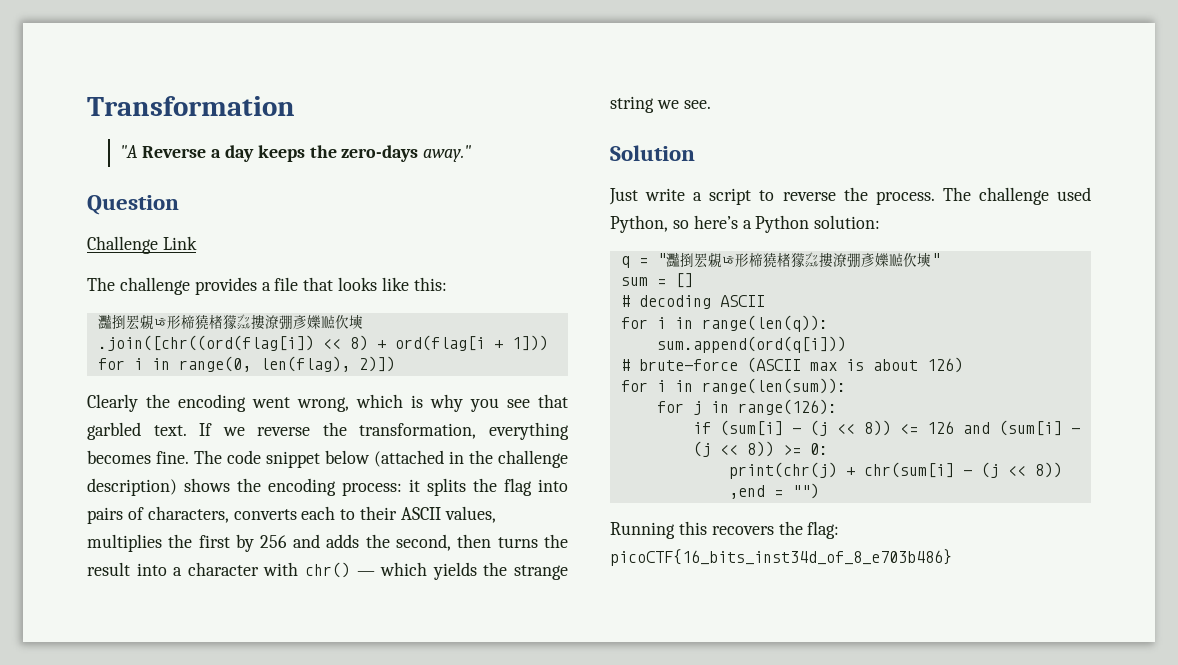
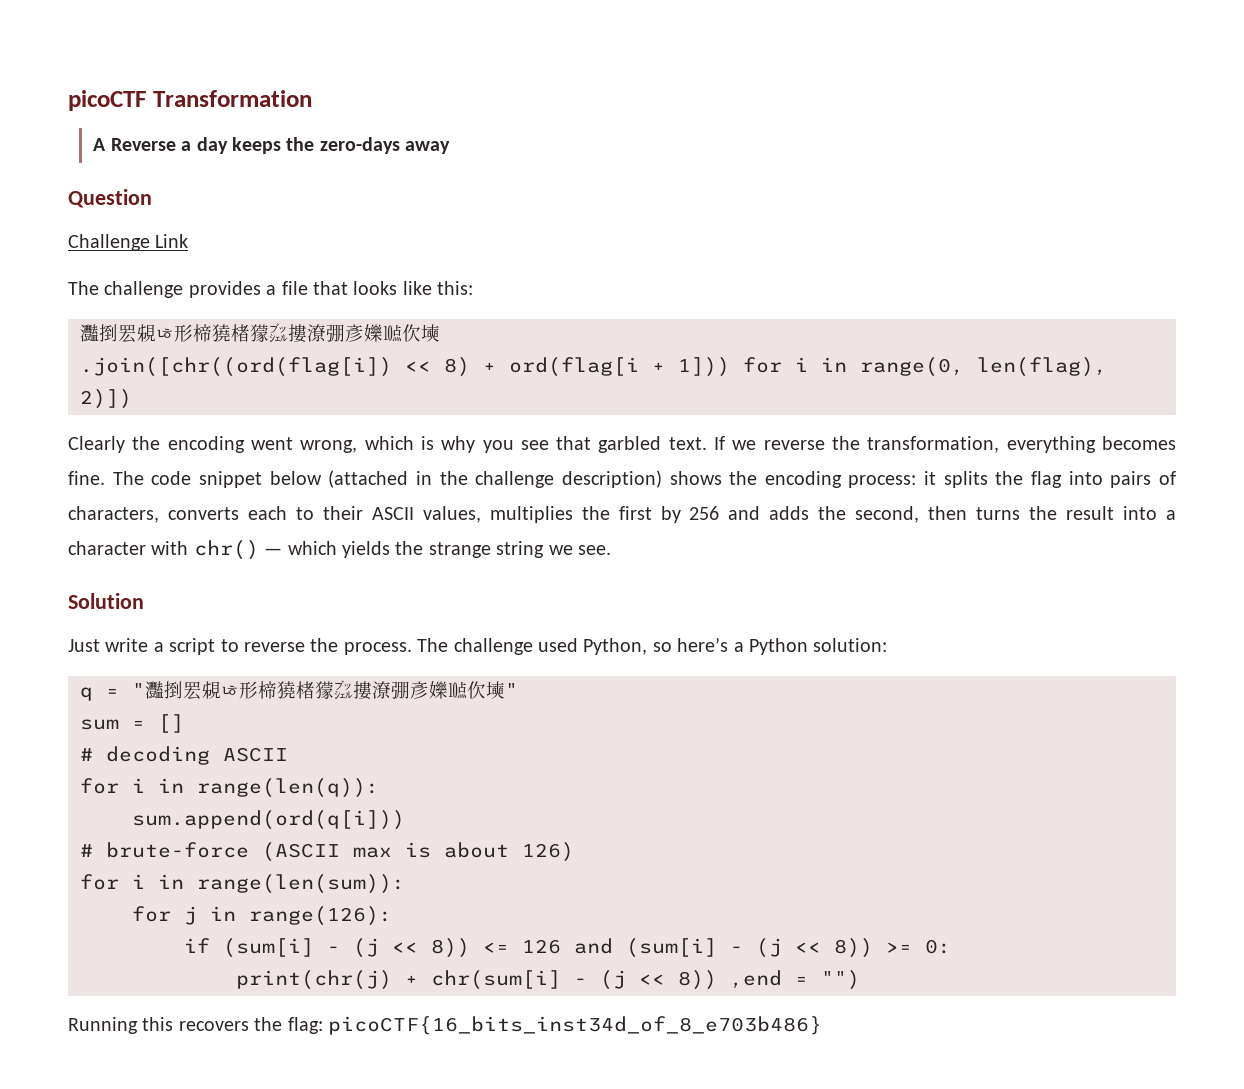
(87, 106) none -> [68,90,146,111] picoCTF
[120,145,139,158] "A -> [93,138,107,151] A
[423,145,472,162] away." -> [405,141,451,154] away

